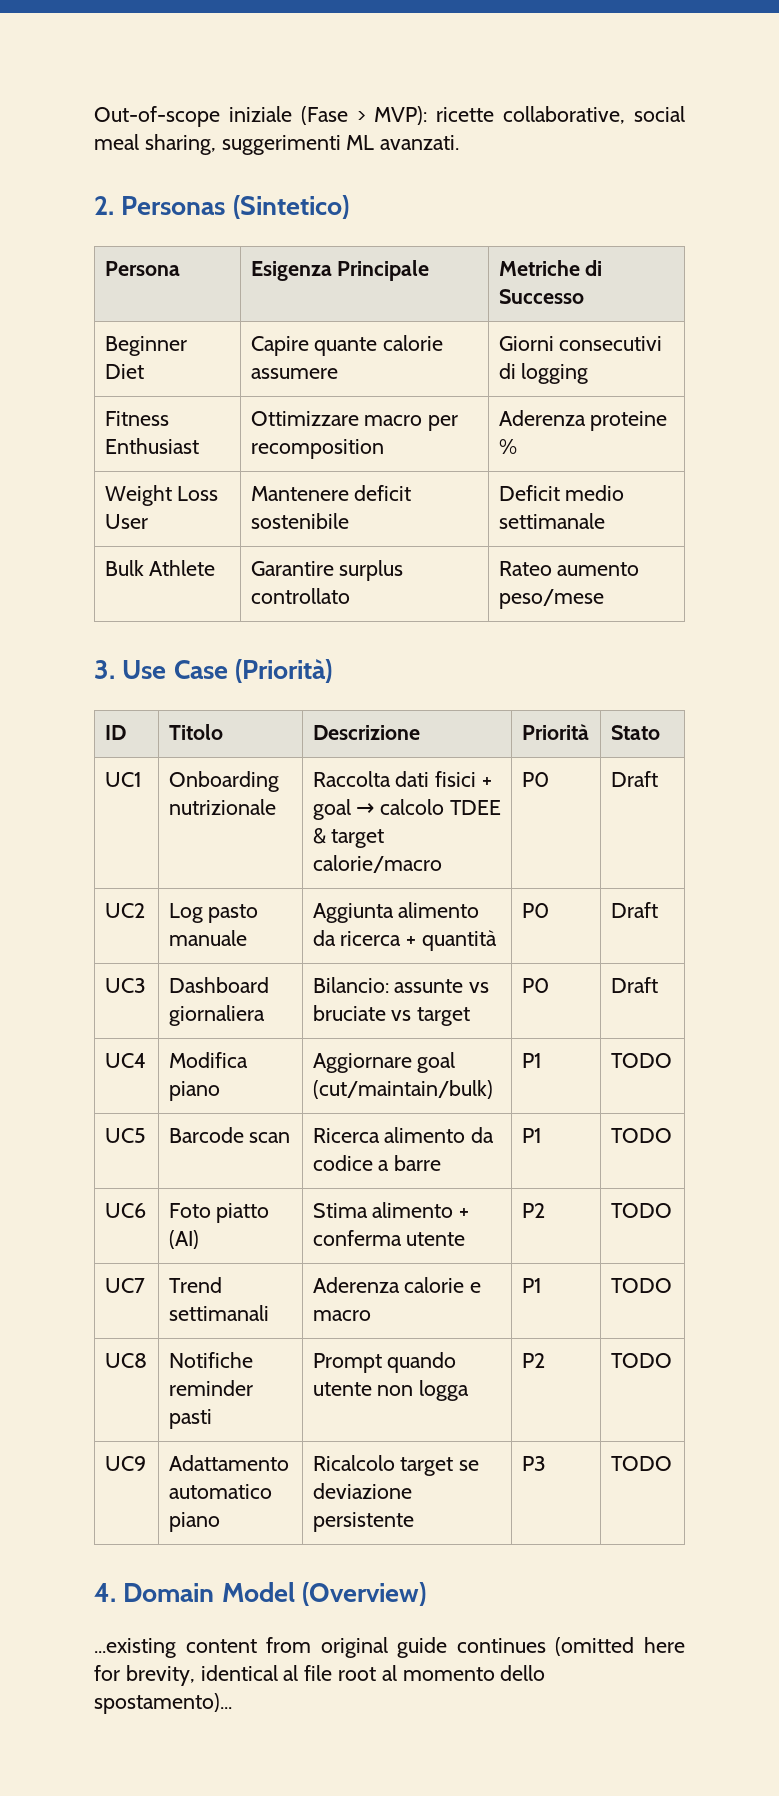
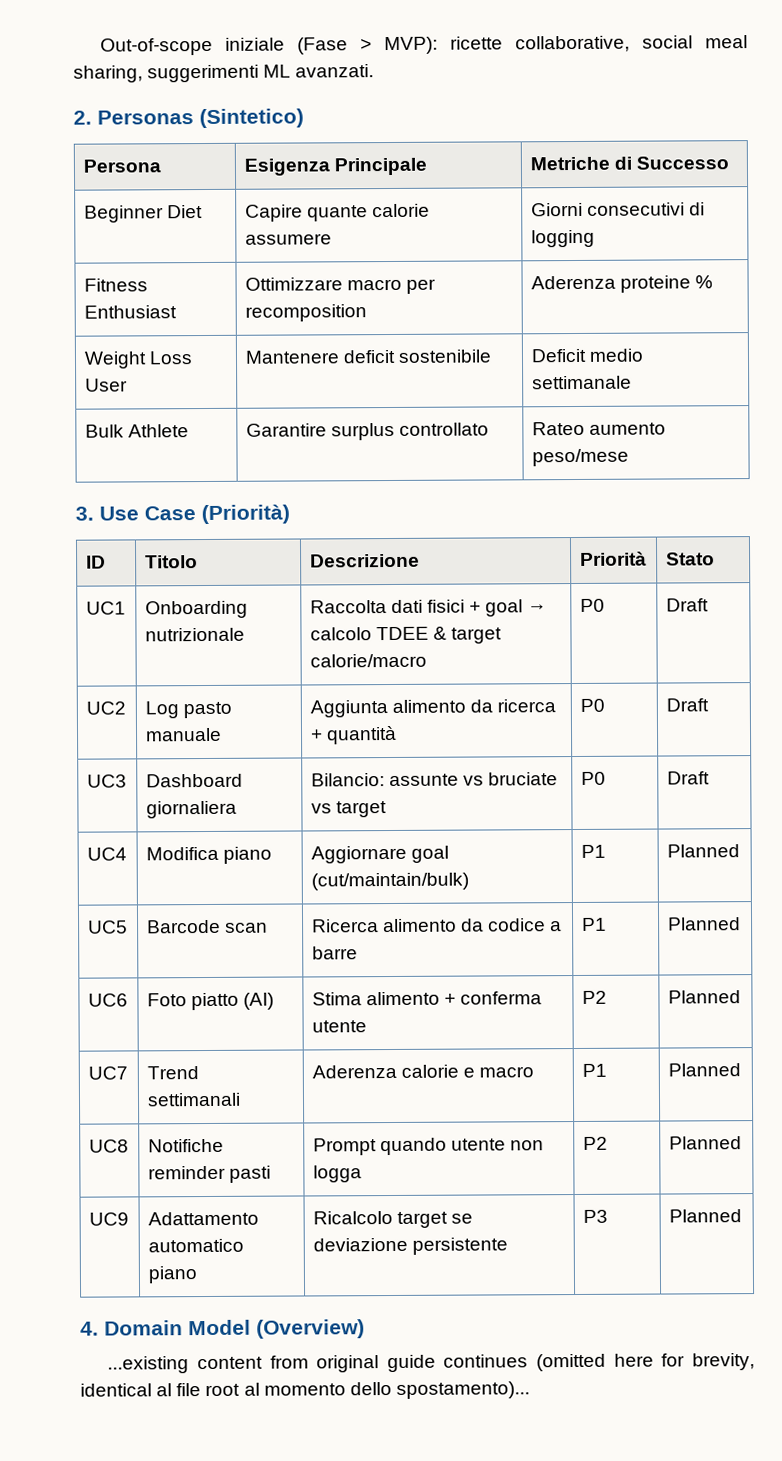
[610,1053,672,1068] TODO -> [666,844,740,858] Planned
[610,1128,672,1143] TODO -> [667,917,741,931] Planned
[610,1203,672,1218] TODO -> [667,990,741,1004] Planned
[610,1278,672,1293] TODO -> [667,1063,741,1077] Planned
[610,1353,672,1368] TODO -> [668,1136,742,1150] Planned
[610,1456,672,1471] TODO -> [668,1209,742,1223] Planned

